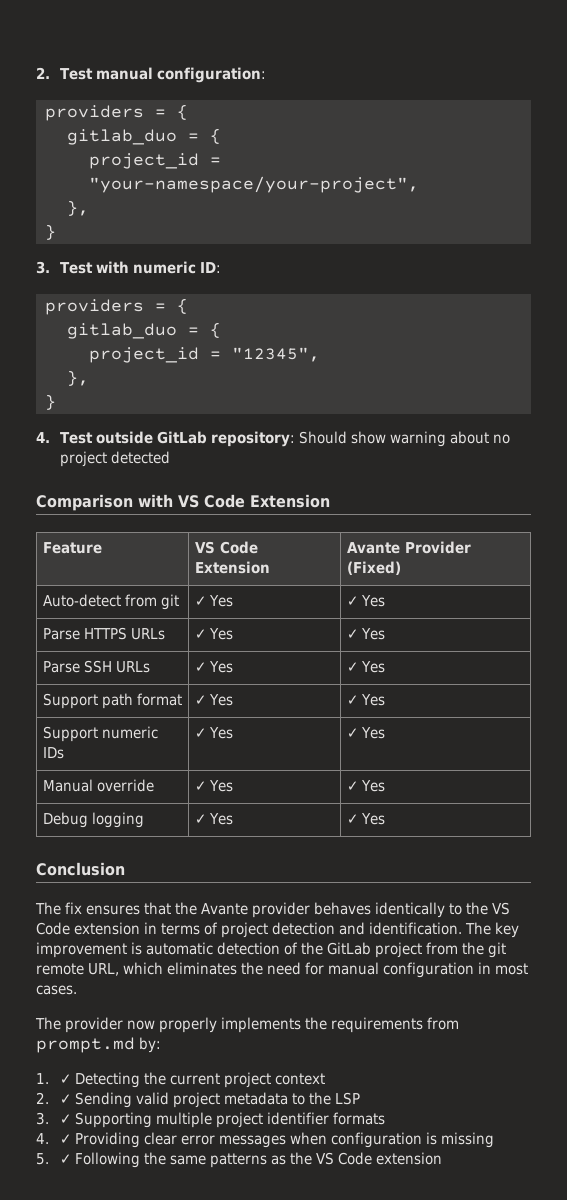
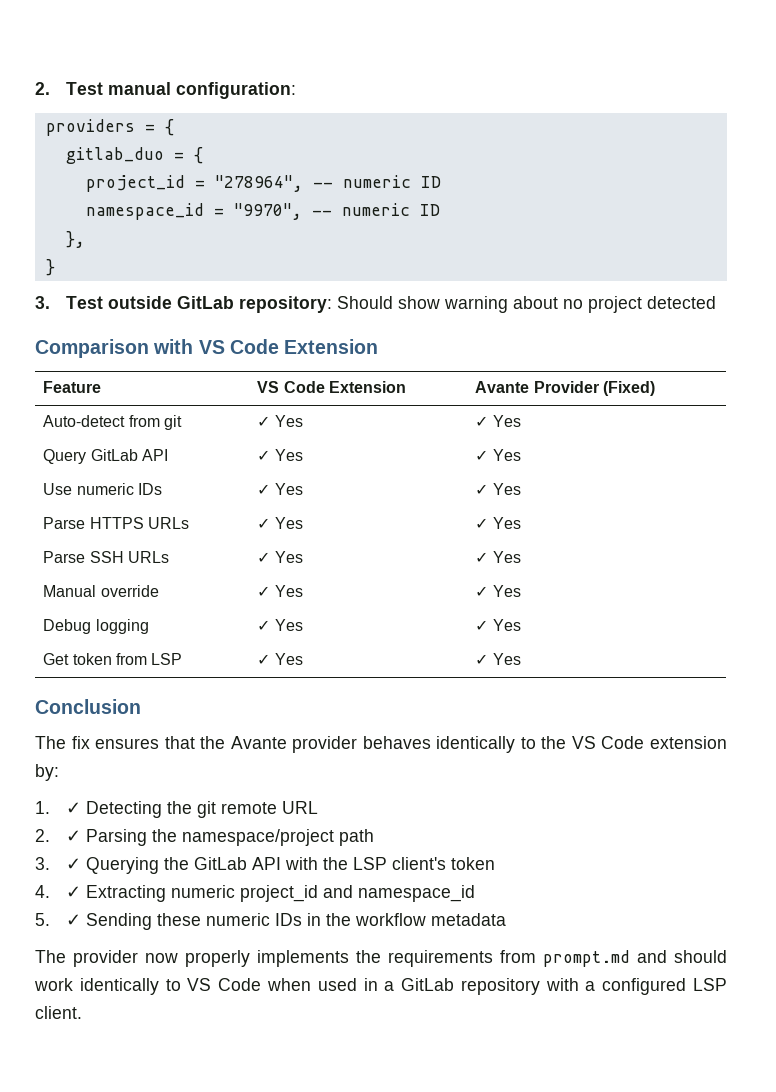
[88,176,419,193] [66,200,89,216] [44,224,56,240] [36,261,222,274] [44,298,188,315] [66,322,221,339] [88,347,320,363] [66,370,89,386] [44,394,56,410] [36,432,50,443] "your-namespace/your-project", // }, // } // 3. Test with numeric ID: // providers = { // gitlab_duo = { // project_id = "12345", // }, // } // 4. -> [214,175,441,192] [85,203,440,220] [65,231,85,248] [45,259,55,276] [35,296,50,309] "278964", -- numeric ID // namespace_id = "9970", -- numeric ID // }, // } // 3.
(385, 601) none -> [43,449,169,464] [257,449,303,461] [475,449,521,461] [43,483,163,495] [257,483,303,495] [475,483,521,495] // Query GitLab API | ✓ Yes | ✓ Yes // Use numeric IDs | ✓ Yes | ✓ Yes
[42,693,182,709] [194,694,233,706] [346,694,385,706] [42,726,158,742] [42,747,64,759] [194,727,233,739] [346,727,385,739] // Support path format | ✓ Yes | ✓ Yes // Support numeric IDs | ✓ Yes | ✓ Yes -> (521, 557) none
(385, 819) none -> [43,653,183,665] [257,653,303,665] [475,653,521,665] // Get token from LSP | ✓ Yes | ✓ Yes
[144,922,519,938] [36,942,506,958] [36,962,528,978] [36,985,77,995] in terms of project detection and identification. The key improvement is automatic detection of the GitLab project from the git remote URL, which eliminates the need for manual configuration in most cases. -> [35,764,59,781] [35,801,319,818] [35,829,375,846] [35,857,496,874] [35,885,476,902] [35,913,507,930] by: // 1. ✓ Detecting the git remote URL // 2. ✓ Parsing the namespace/project path // 3. ✓ Querying the GitLab API with the LSP client's token // 4. ✓ Extracting numeric project_id and namespace_id // 5. ✓ Sending these numeric IDs in the workflow metadata
[139,1037,161,1053] [36,1072,326,1088] [36,1092,361,1108] [36,1112,386,1128] [36,1132,495,1148] [36,1152,443,1168] by: // 1. ✓ Detecting the current project context // 2. ✓ Sending valid project metadata to the LSP // 3. ✓ Supporting multiple project identifier formats // 4. ✓ Providing clear error messages when configuration is missing // 5. ✓ Following the same patterns as the VS Code extension -> [637,950,727,963] [34,978,728,995] [35,1006,82,1019] and should work identically to VS Code when used in a GitLab repository with a configured LSP client.

